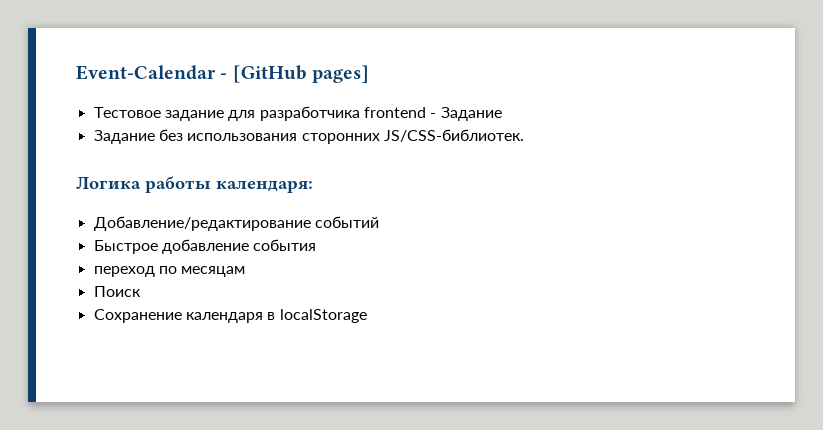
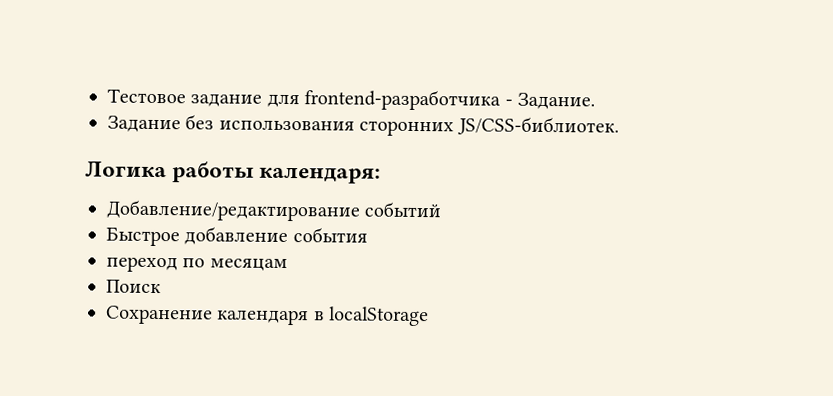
[76,65,369,83] [93,106,502,121] Event-Calendar - [GitHub pages] // Тестовое задание для разработчика frontend - Задание -> [107,88,595,111] Тестовое задание для frontend-разработчика - Задание.

